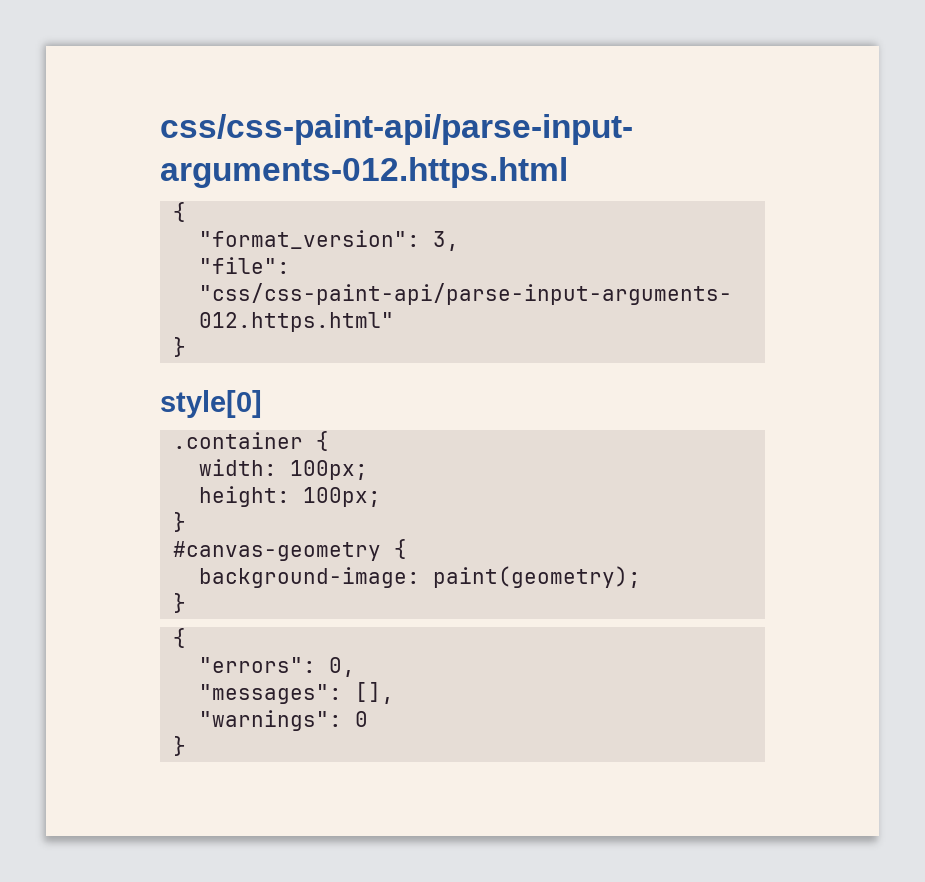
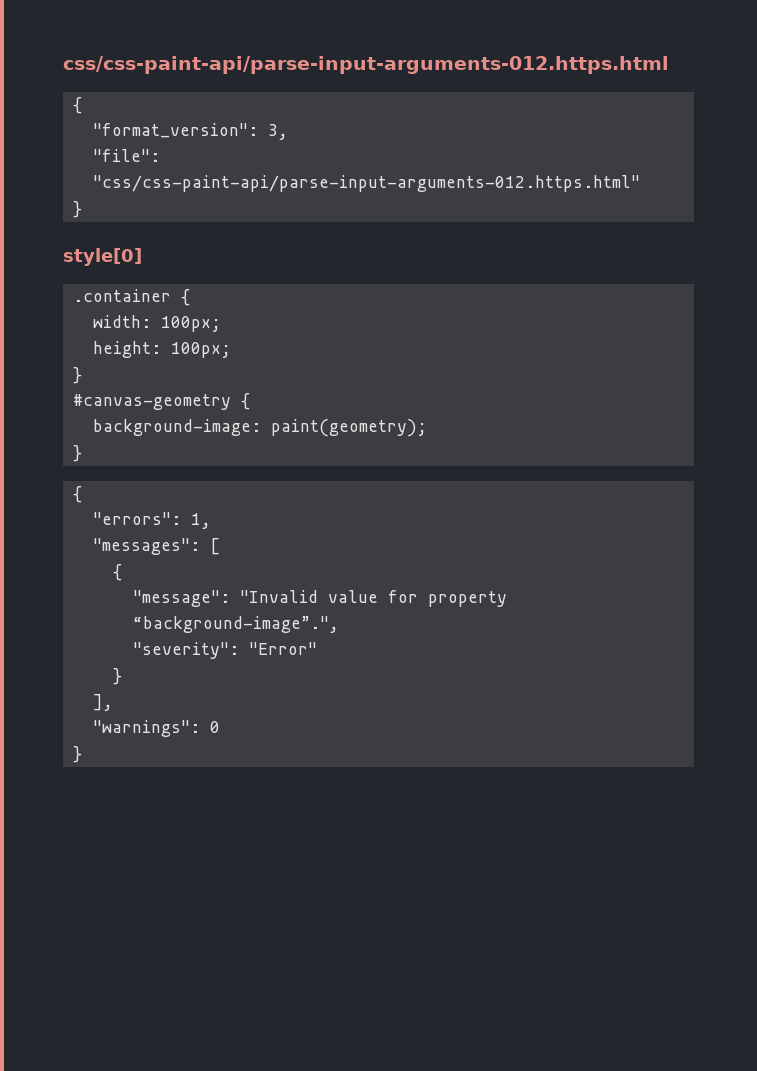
[328,657,355,677] 0, -> [190,513,211,529] 1,
[354,682,394,704] [], -> [209,538,220,555] [112,564,122,581] [132,590,507,607] [132,616,339,633] [132,642,317,659] [112,668,122,685] [92,694,113,711] [ // { // "message": "Invalid value for property “background-image”.", // "severity": "Error" // } // ],

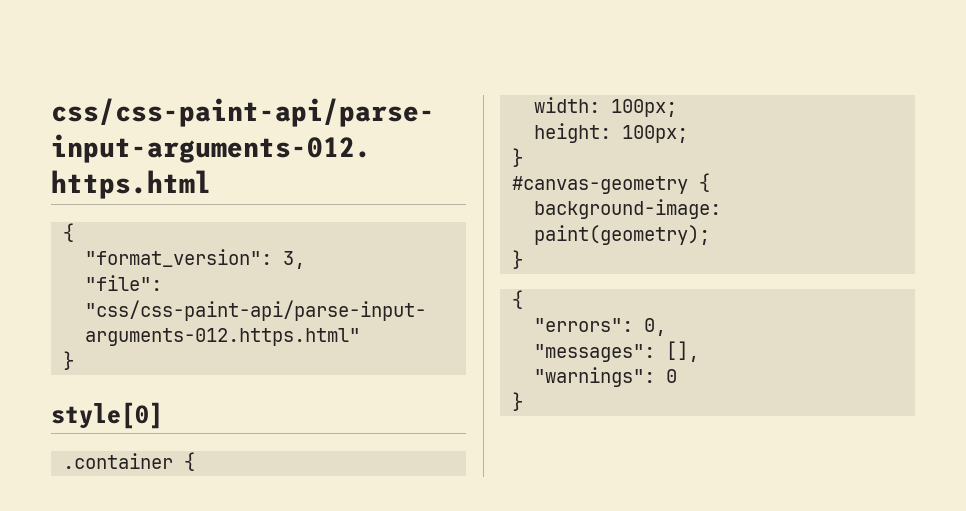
[190,513,211,529] 1, -> [644,318,666,336] 0,
[209,538,220,555] [112,564,122,581] [132,590,507,607] [132,616,339,633] [132,642,317,659] [112,668,122,685] [92,694,113,711] [ // { // "message": "Invalid value for property “background-image”.", // "severity": "Error" // } // ], -> [666,341,699,362] [],

